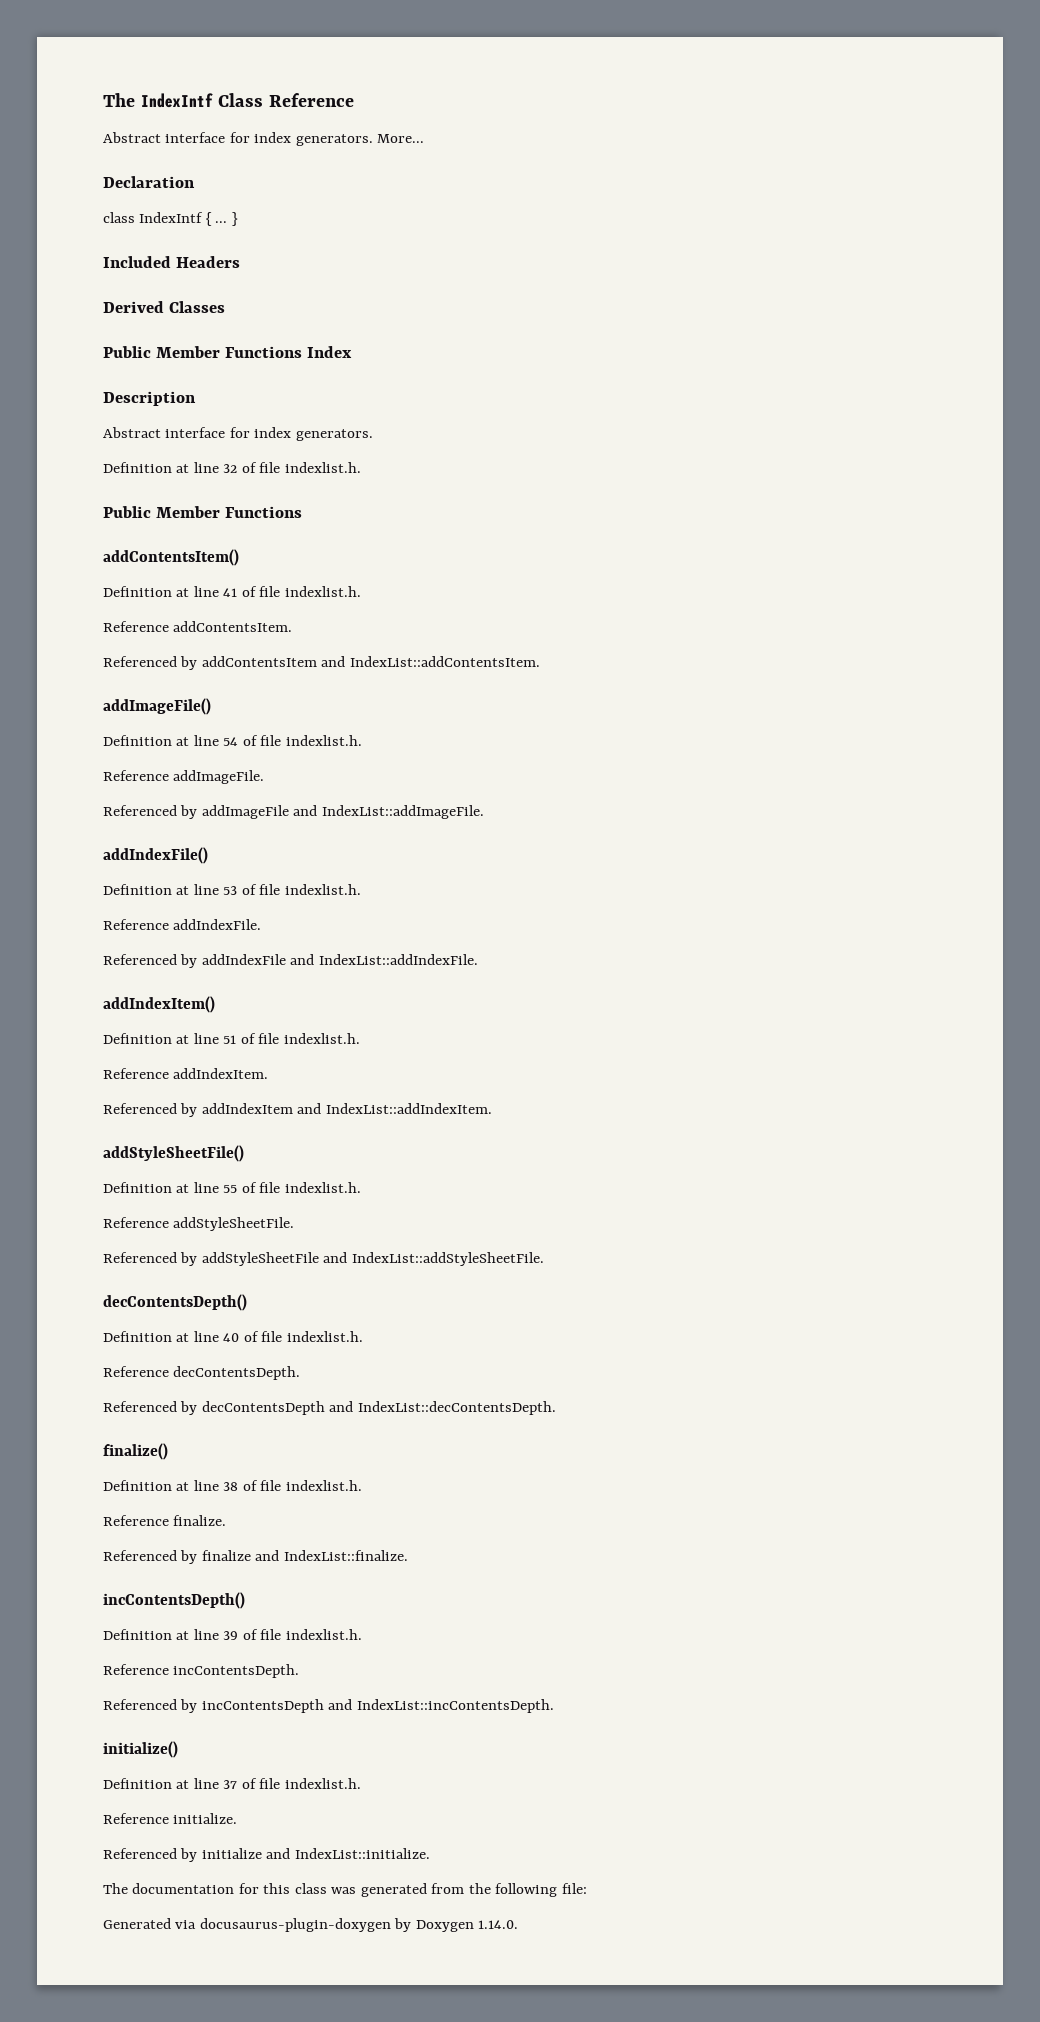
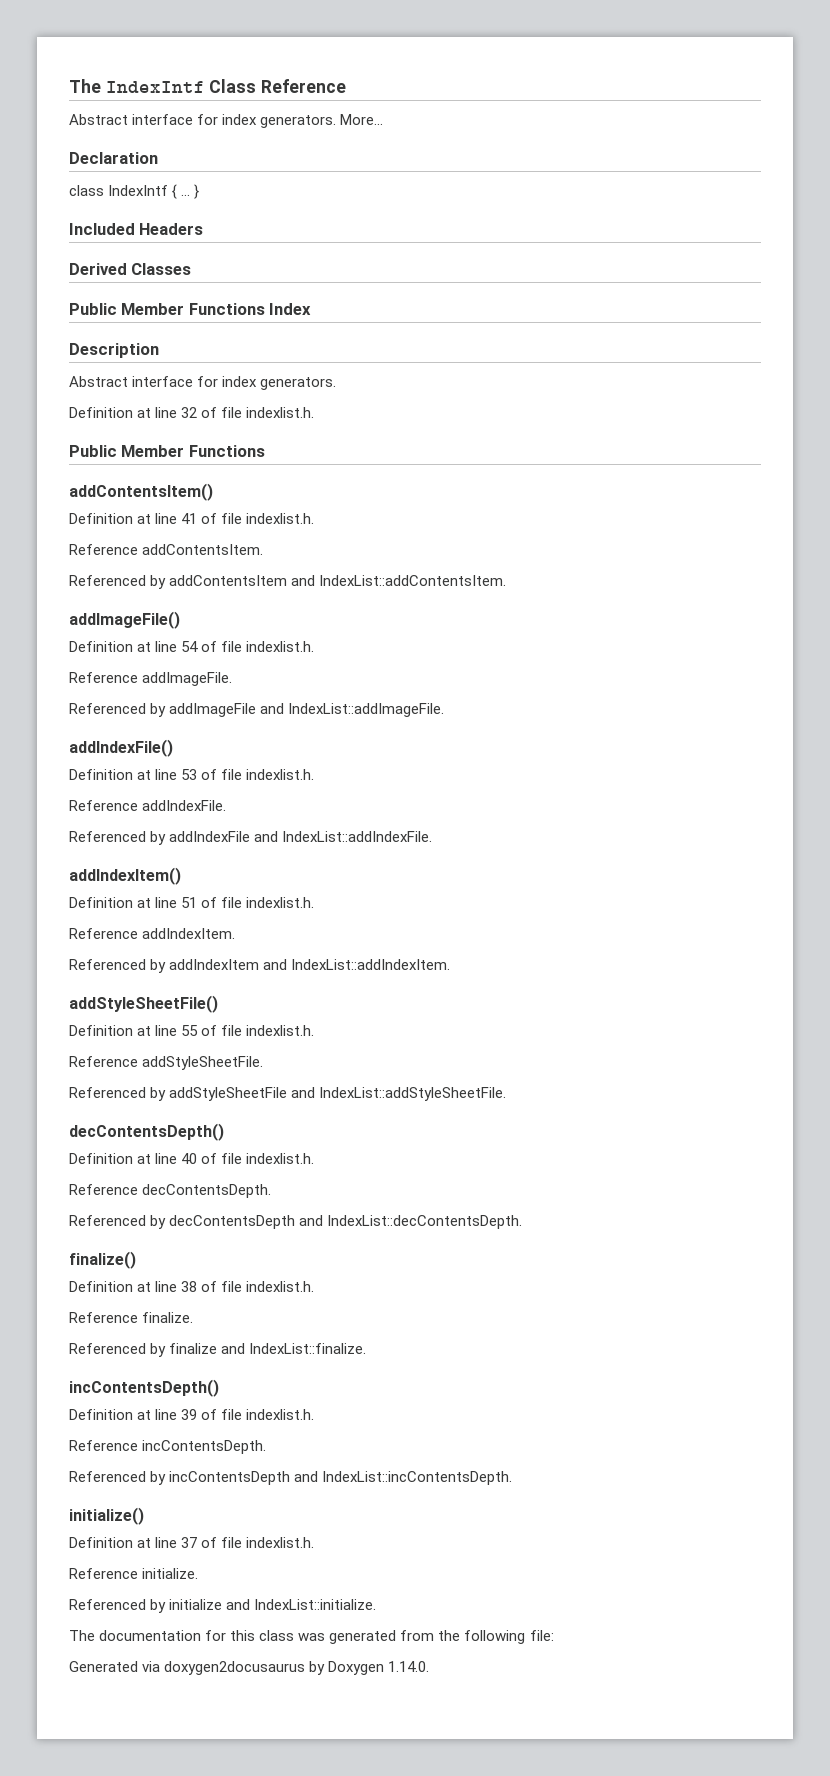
[199,1918,391,1932] docusaurus-plugin-doxygen -> [164,1661,306,1675] doxygen2docusaurus

